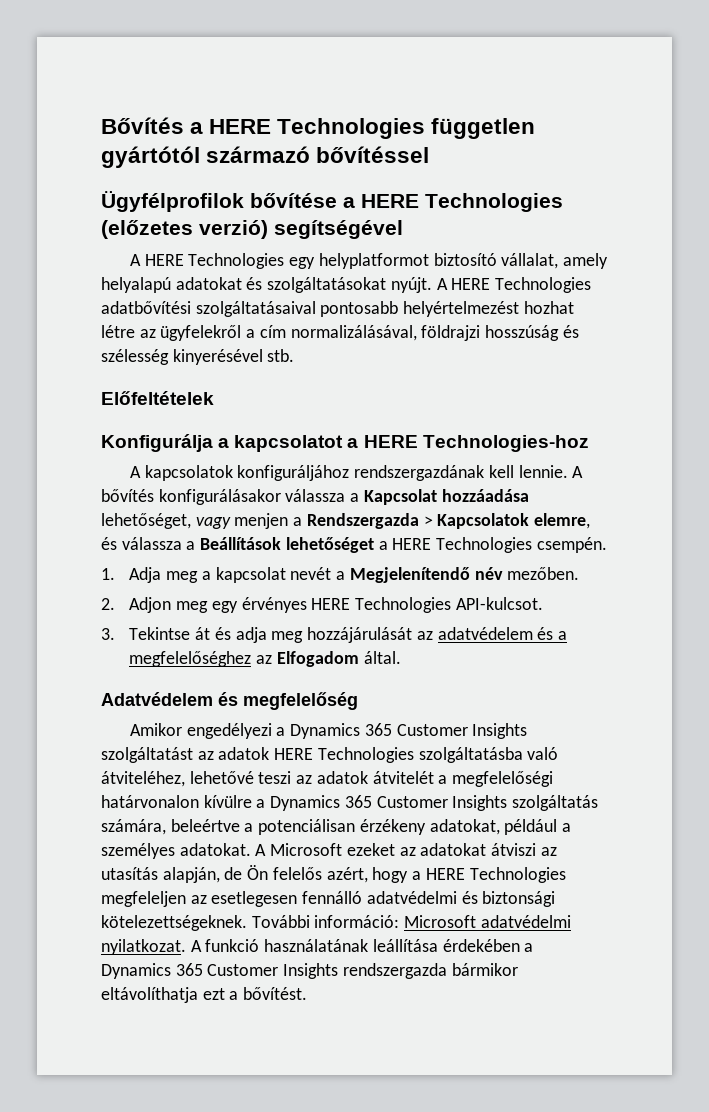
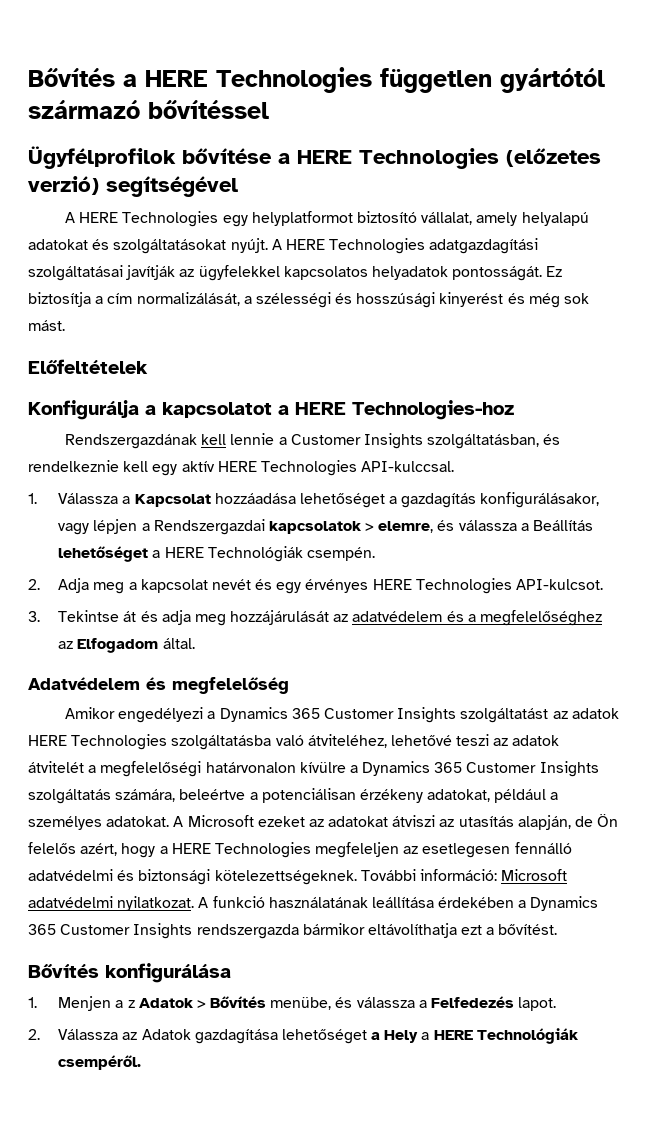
[101,301,574,317] [101,325,579,341] [101,349,295,365] adatbővítési szolgáltatásaival pontosabb helyértelmezést hozhat létre az ügyfelekről a cím normalizálásával, földrajzi hosszúság és szélesség kinyerésével stb. -> [429,238,539,254] [28,265,563,281] [28,292,590,308] [28,320,65,331] adatgazdagítási szolgáltatásai javítják az ügyfelekkel kapcsolatos helyadatok pontosságát. Ez biztosítja a cím normalizálását, a szélességi és hosszúsági kinyerést és még sok mást.
[129,465,584,481] [101,489,529,505] [101,513,530,529] A kapcsolatok konfiguráljához rendszergazdának kell lennie. A bővítés konfigurálásakor válassza a Kapcsolat hozzáadása lehetőséget, vagy menjen a Rendszergazda > Kapcsolatok -> [65,433,561,449] [28,460,455,476] [28,492,600,508] [58,519,375,535] Rendszergazdának kell lennie a Customer Insights szolgáltatásban, és rendelkeznie kell egy aktív HERE Technologies API-kulccsal. // 1. Válassza a Kapcsolat hozzáadása lehetőséget a gazdagítás konfigurálásakor, vagy lépjen a Rendszergazdai kapcsolatok >
[200,537,282,550] Beállítások -> [533,520,594,531] Beállítás
[436,537,533,553] Technologies -> [207,546,303,562] Technológiák
[101,568,115,580] 1. -> [28,579,40,590] 2.
[336,567,580,583] [101,597,209,613] a Megjelenítendő név mezőben. // 2. Adjon meg -> [255,579,273,590] és
(308, 993) none -> [28,963,231,983] [28,996,557,1011] [28,1028,579,1044] [58,1055,142,1070] // Bővítés konfigurálása // 1. Menjen a z Adatok > Bővítés menübe, és válassza a Felfedezés lapot. // 2. Válassza az Adatok gazdagítása lehetőséget a Hely a HERE Technológiák csempéről.

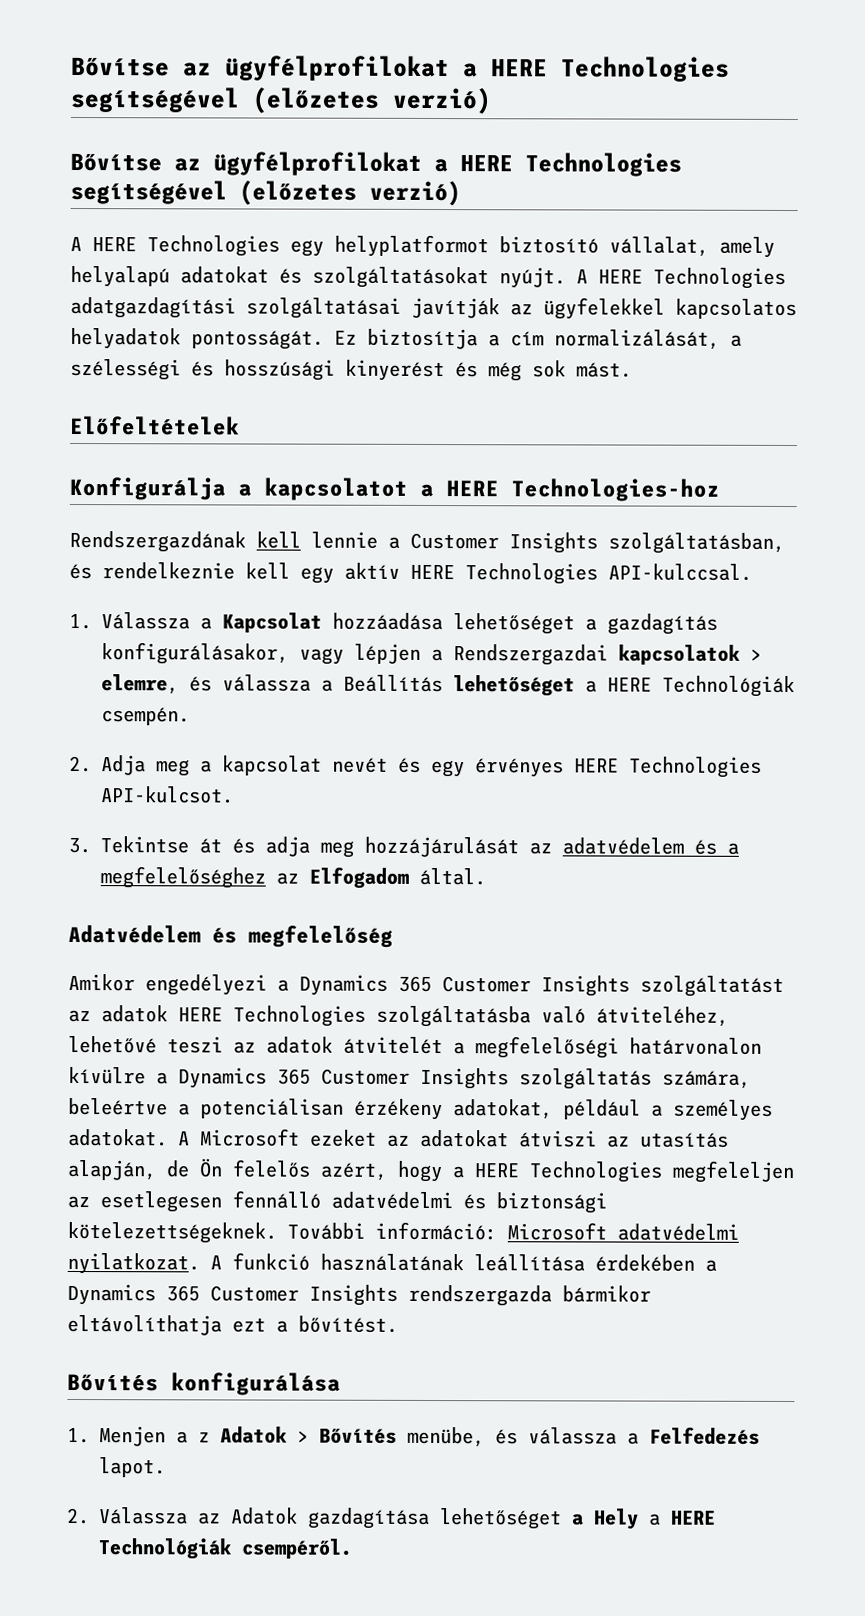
[28,67,605,93] [28,100,269,119] [28,146,601,169] [28,176,238,197] Bővítés a HERE Technologies független gyártótól származó bővítéssel // Ügyfélprofilok bővítése a HERE Technologies (előzetes verzió) segítségével -> [71,55,730,82] [70,86,492,115] [70,151,682,177] [70,179,461,207] Bővítse az ügyfélprofilokat a HERE Technologies segítségével (előzetes verzió) // Bővítse az ügyfélprofilokat a HERE Technologies segítségével (előzetes verzió)

